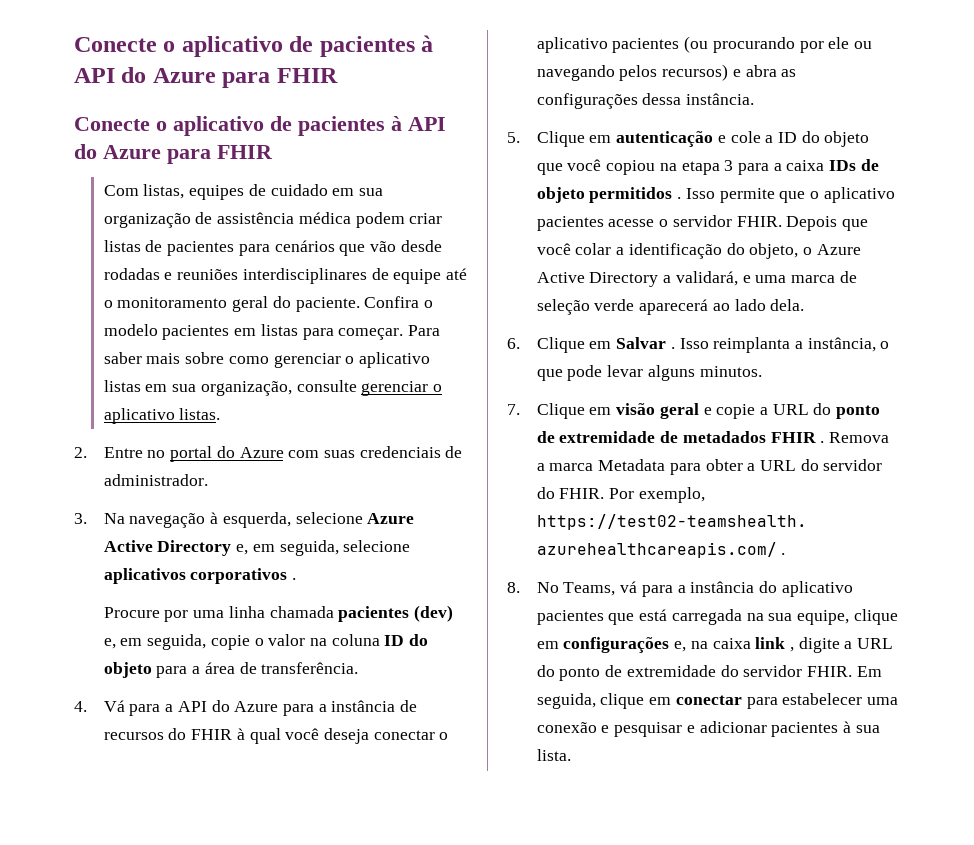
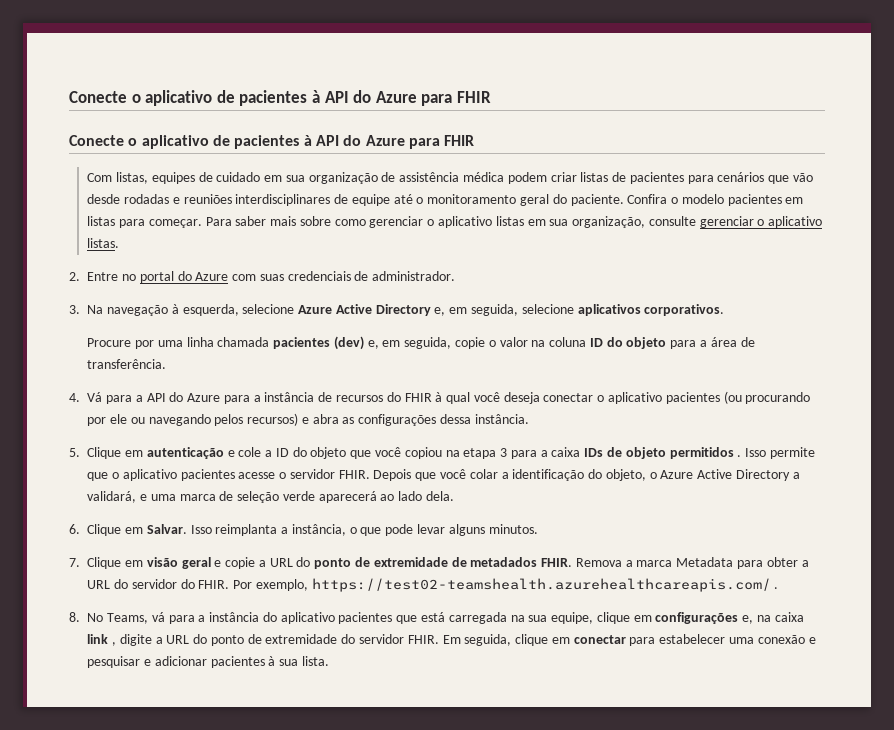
[190,568,297,584] corporativos . -> [644,304,725,316] corporativos.
[616,337,675,349] Salvar . -> [146,524,187,534] Salvar.
[770,432,825,443] FHIR . -> [541,558,573,567] FHIR.

